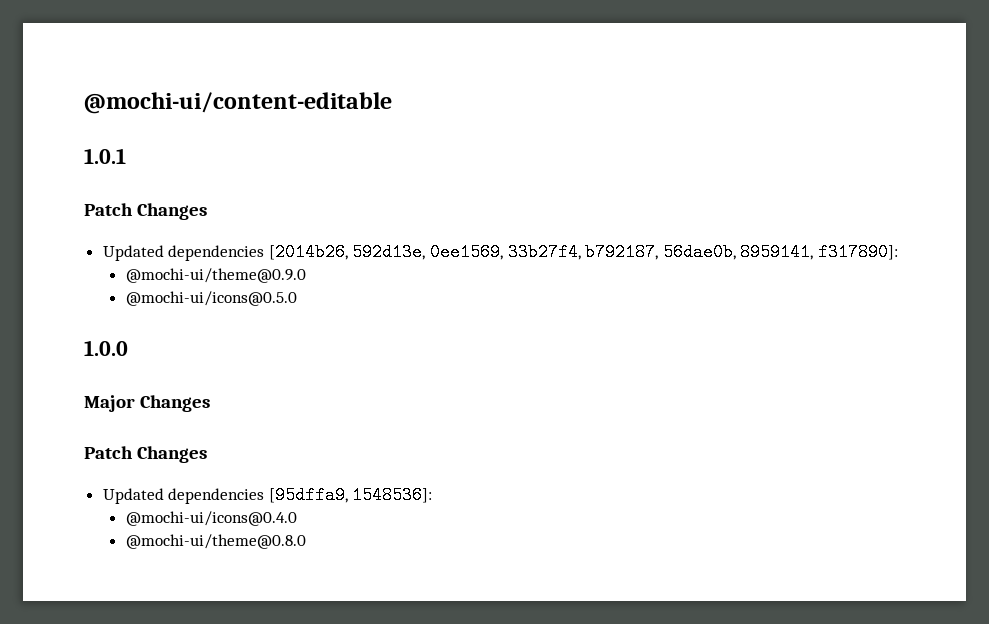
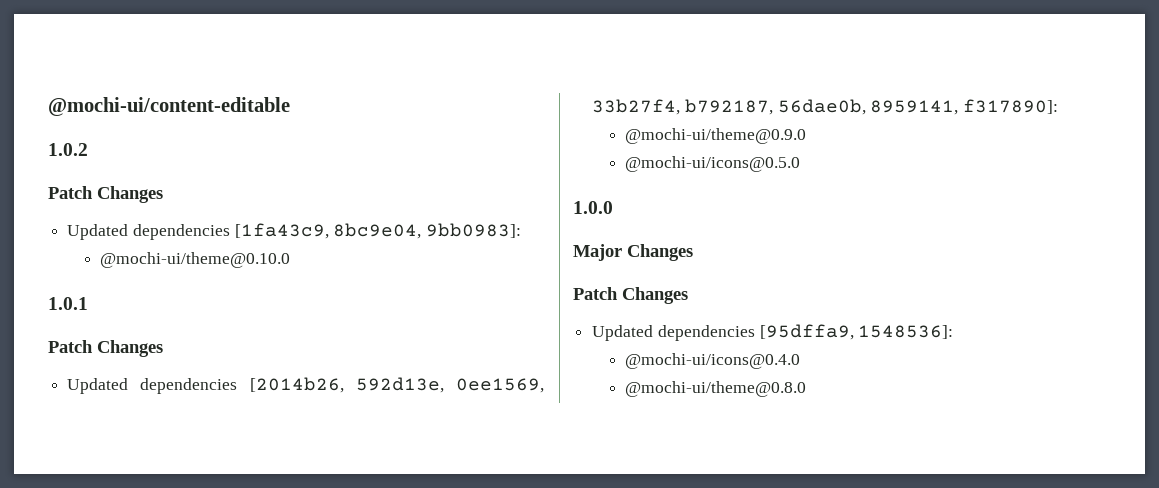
(392, 103) none -> [48,143,88,156] [48,186,163,203] [67,223,522,240] [100,252,291,268] // 1.0.2 // Patch Changes // Updated dependencies [1fa43c9, 8bc9e04, 9bb0983]: // @mochi-ui/theme@0.10.0

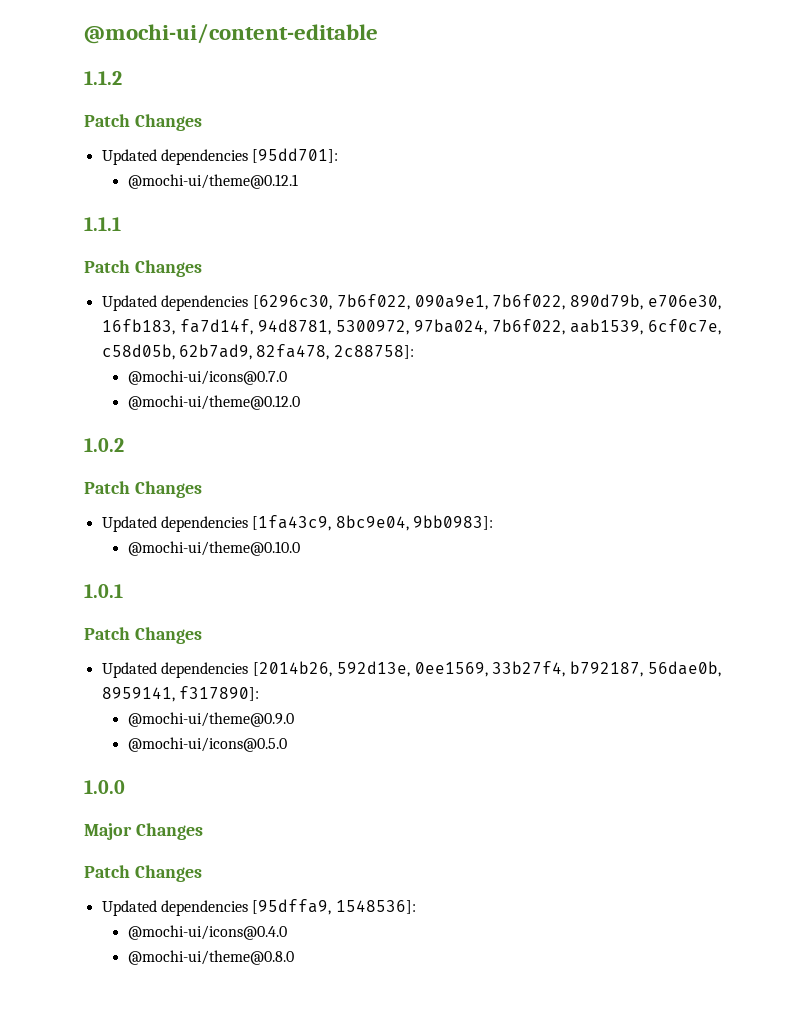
(290, 106) none -> [84,71,122,85] [84,114,202,131] [101,148,339,165] [127,174,298,189] [84,217,121,231] [84,260,202,277] [101,294,721,311] [101,319,721,335] [101,344,414,360] [127,370,287,385] [127,395,300,410] // 1.1.2 // Patch Changes // Updated dependencies [95dd701]: // @mochi-ui/theme@0.12.1 // 1.1.1 // Patch Changes // Updated dependencies [6296c30, 7b6f022, 090a9e1, 7b6f022, 890d79b, e706e30, 16fb183, fa7d14f, 94d8781, 5300972, 97ba024, 7b6f022, aab1539, 6cf0c7e, c58d05b, 62b7ad9, 82fa478, 2c88758]: // @mochi-ui/icons@0.7.0 // @mochi-ui/theme@0.12.0

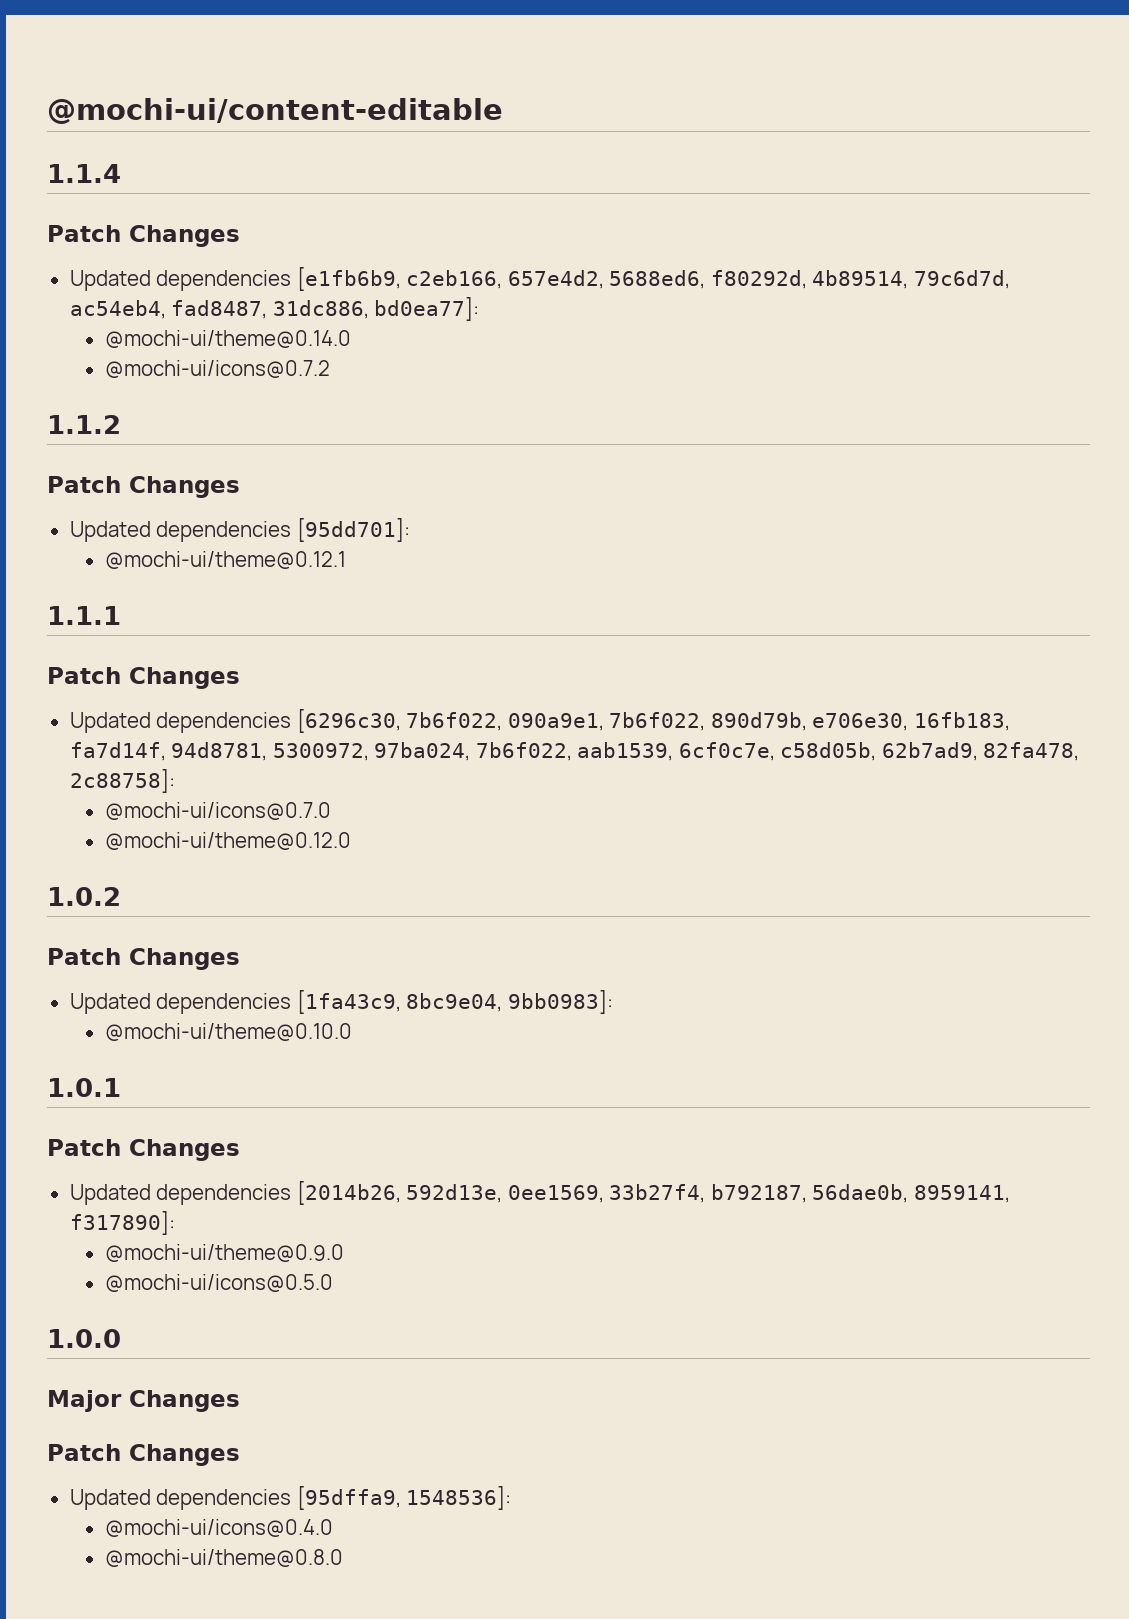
(378, 33) none -> [47,164,121,183] [47,225,240,247] [69,267,1010,291] [69,297,480,321] [104,330,351,348] [104,360,330,378] // 1.1.4 // Patch Changes // Updated dependencies [e1fb6b9, c2eb166, 657e4d2, 5688ed6, f80292d, 4b89514, 79c6d7d, ac54eb4, fad8487, 31dc886, bd0ea77]: // @mochi-ui/theme@0.14.0 // @mochi-ui/icons@0.7.2

